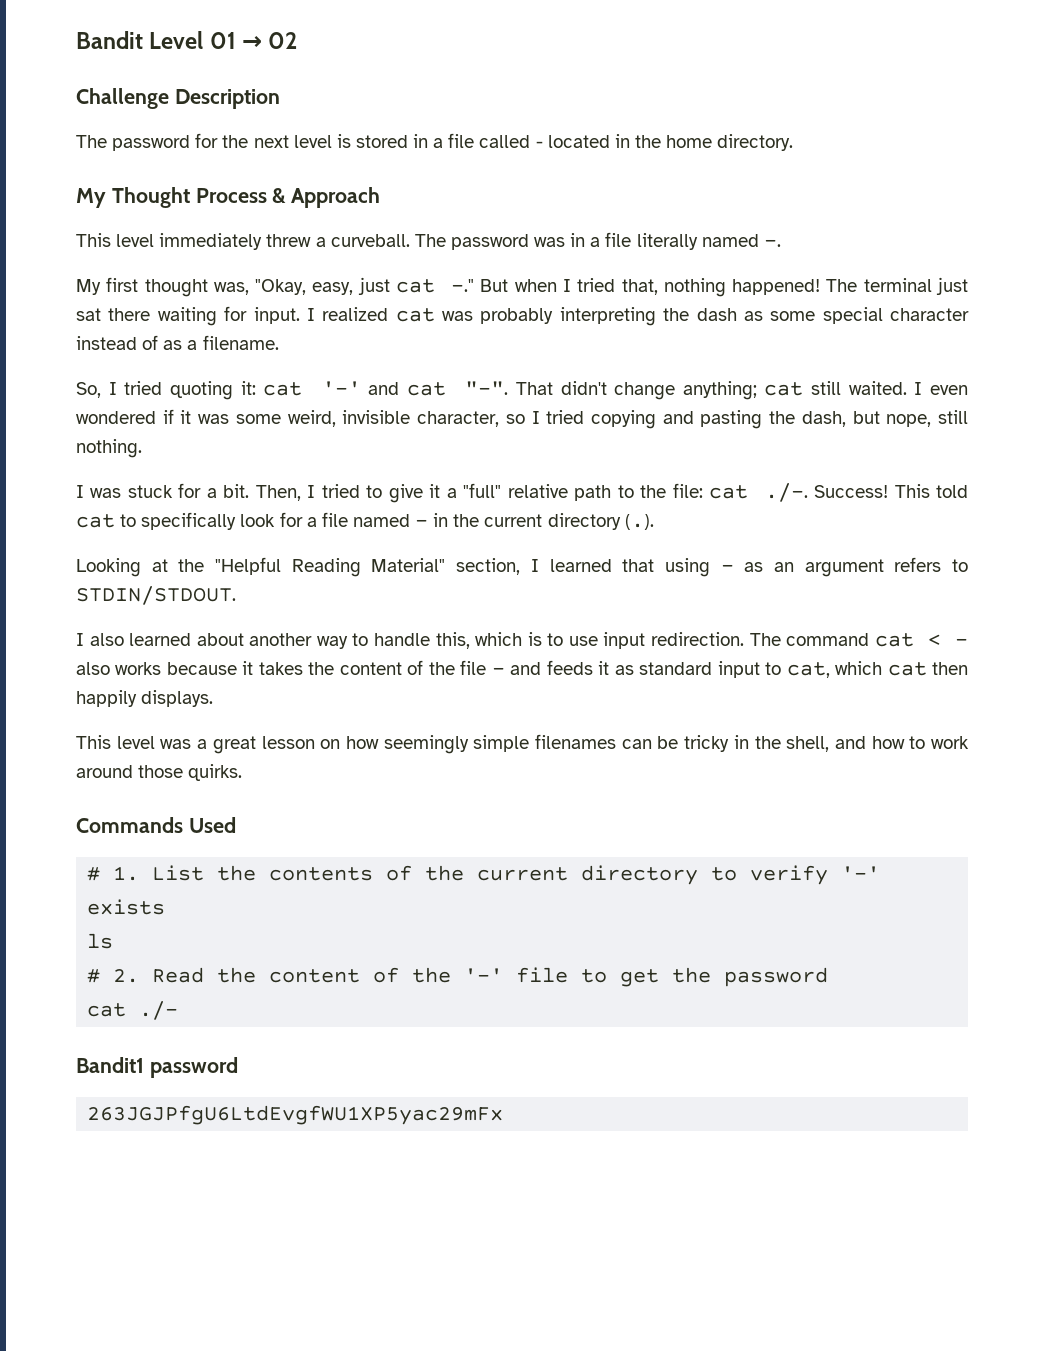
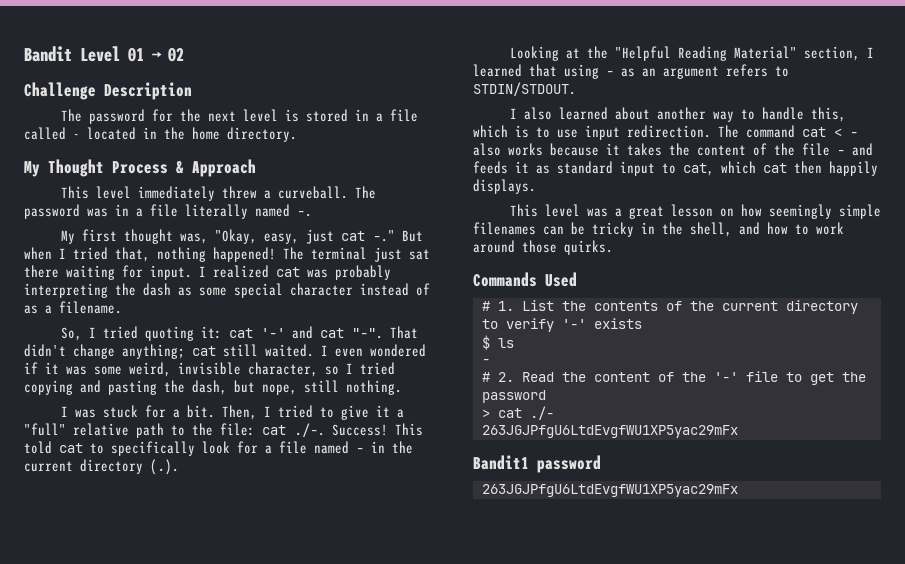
(166, 907) none -> [481,335,490,350] $
(114, 941) none -> [481,359,490,364] // -
(829, 977) none -> [481,409,490,418] >
(179, 1010) none -> [481,425,738,438] // 263JGJPfgU6LtdEvgfWU1XP5yac29mFx

